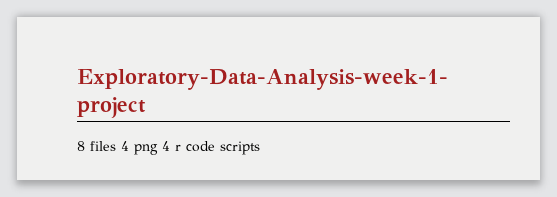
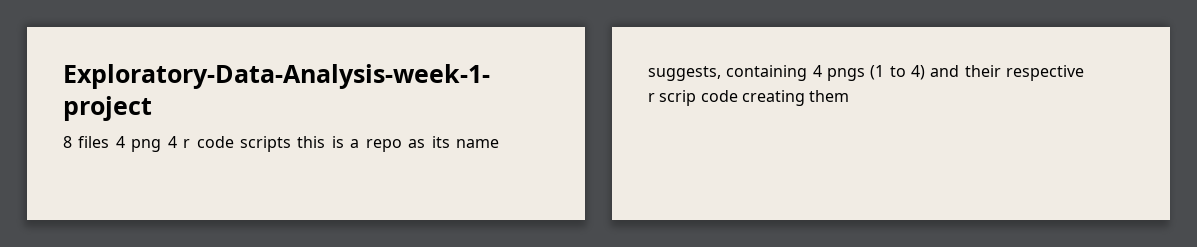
(260, 148) none -> [297,136,500,152] [648,65,1084,81] [648,90,850,106] this is a repo as its name suggests, containing 4 pngs (1 to 4) and their respective r scrip code creating them

